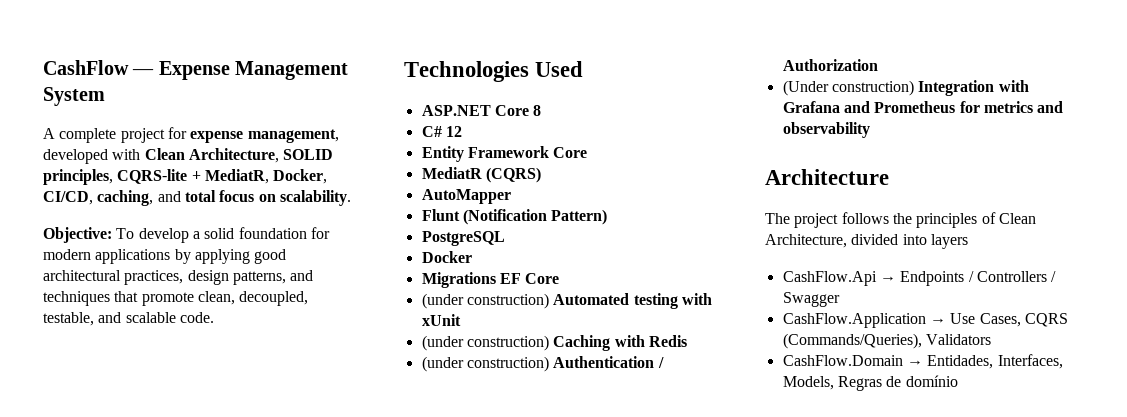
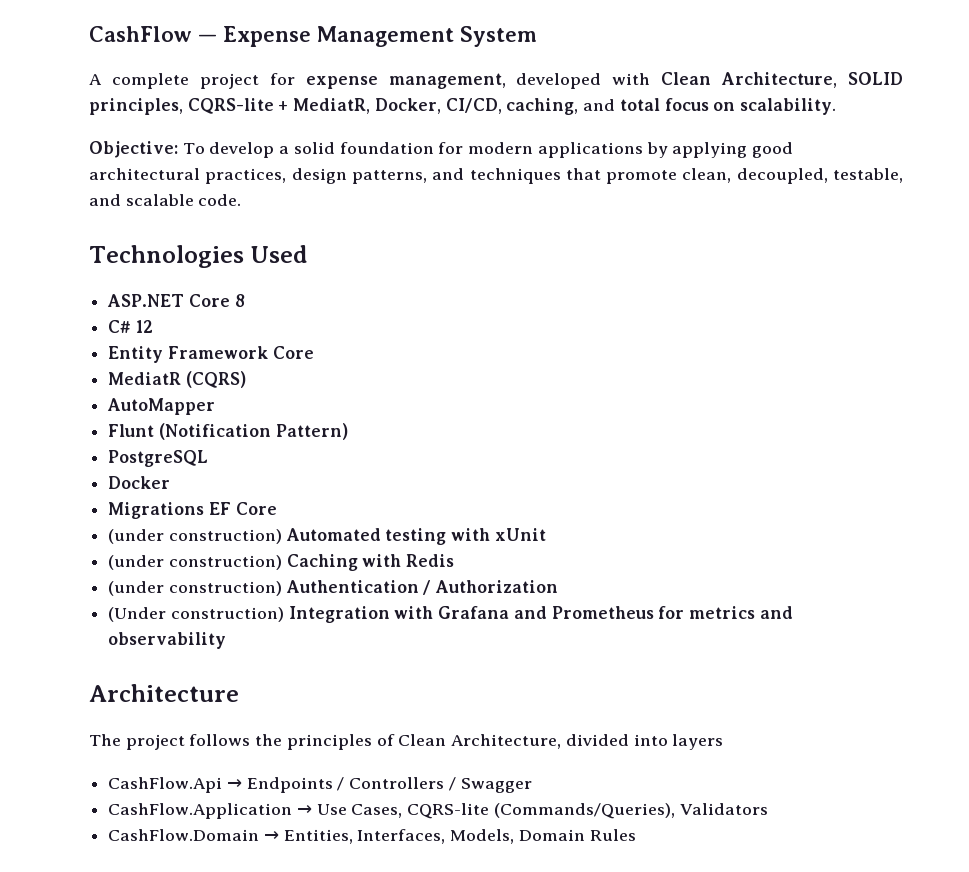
[1024,313,1068,327] CQRS -> [407,803,490,819] CQRS-lite
[927,355,994,369] Entidades, -> [283,829,353,844] Entities,
[837,375,958,391] Regras de domínio -> [518,829,636,841] Domain Rules

